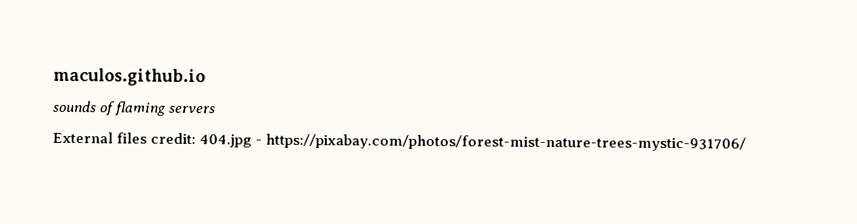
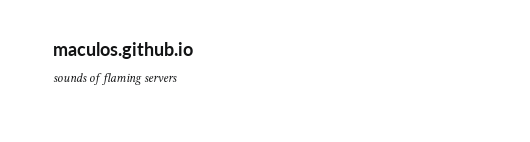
[52,131,747,152] // External files credit: 404.jpg - https://pixabay.com/photos/forest-mist-nature-trees-mystic-931706/ -> (178, 78) none

